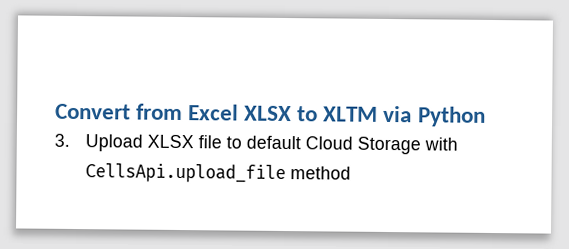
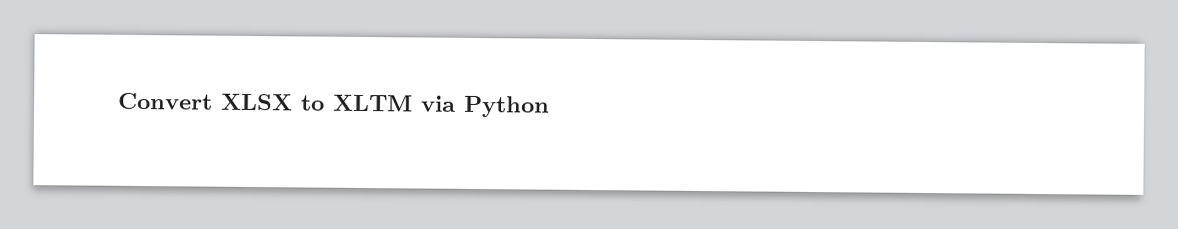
[136,103,240,121] from Excel -> (213, 101) none
[54,133,459,155] [85,163,352,184] // 3. Upload XLSX file to default Cloud Storage with CellsApi.upload_file method -> (550, 106) none

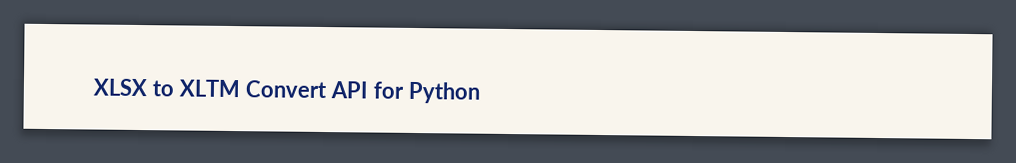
[118,92,213,110] Convert -> (93, 87) none
[421,95,456,112] via -> [244,80,404,99] Convert API for

